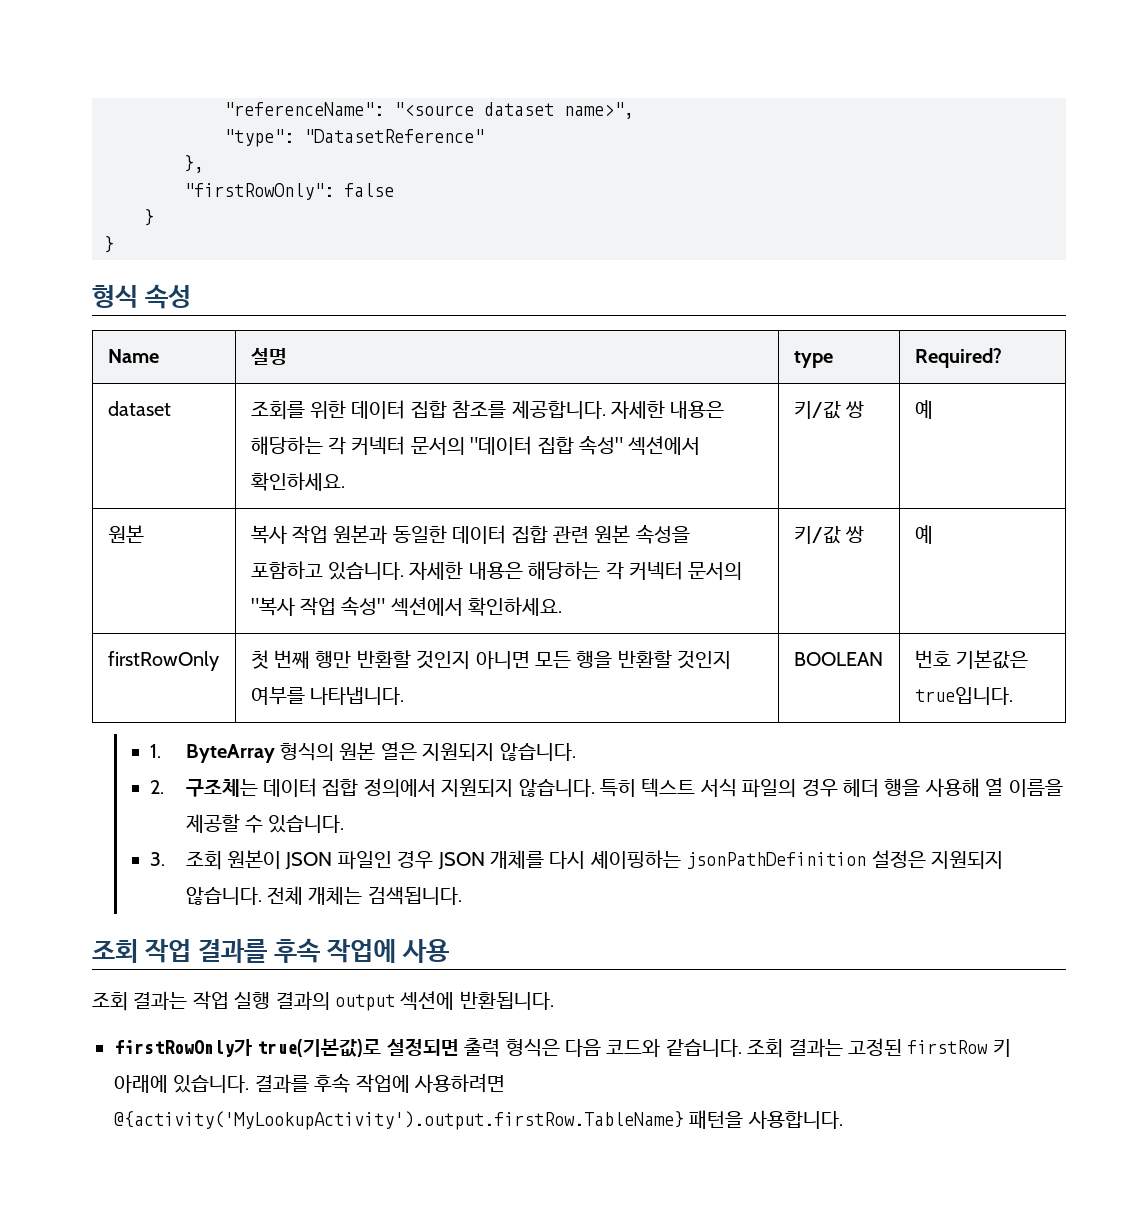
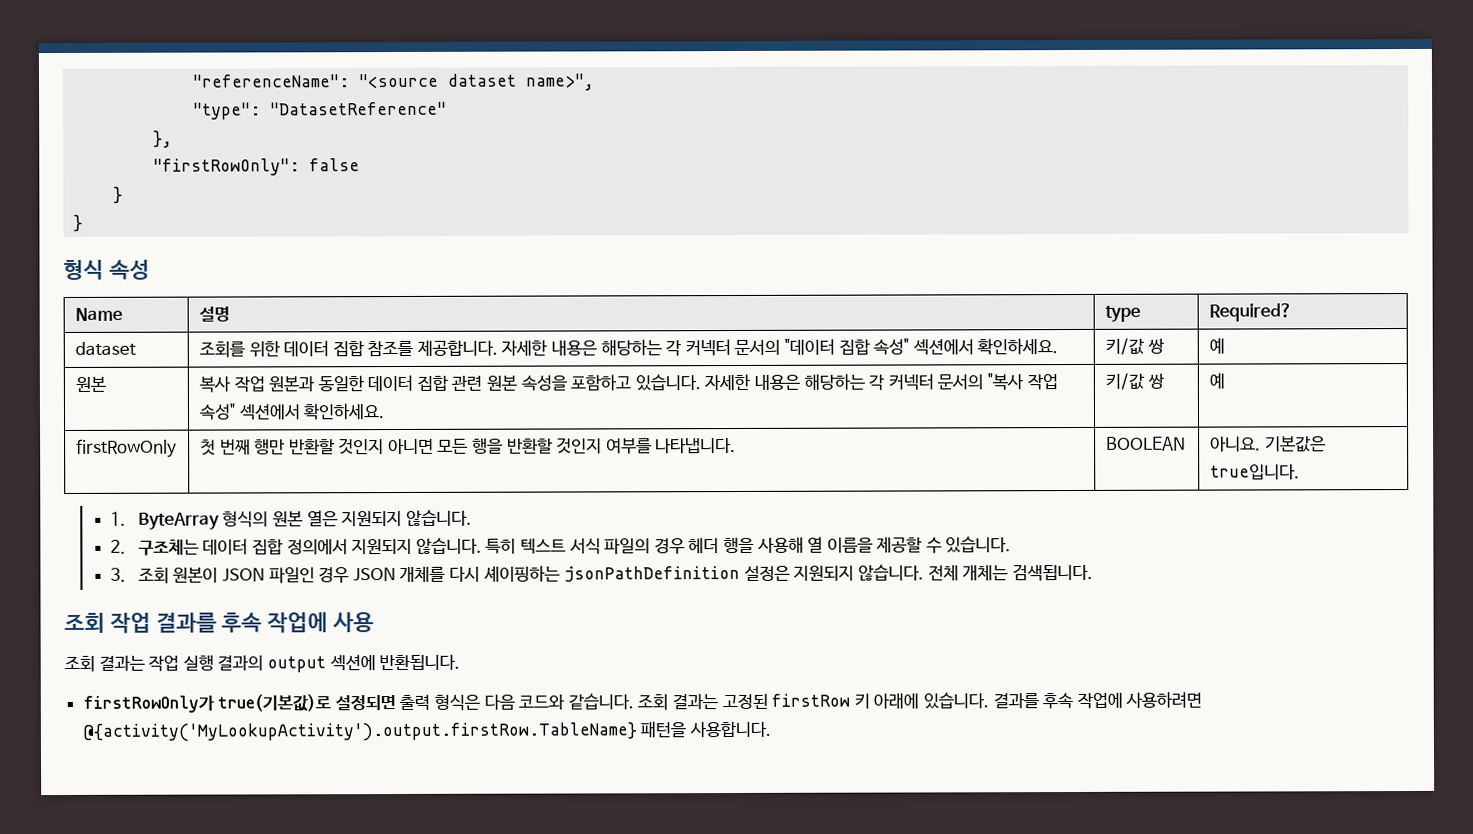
[914,650,951,668] 번호 -> [1209,436,1261,452] 아니요.

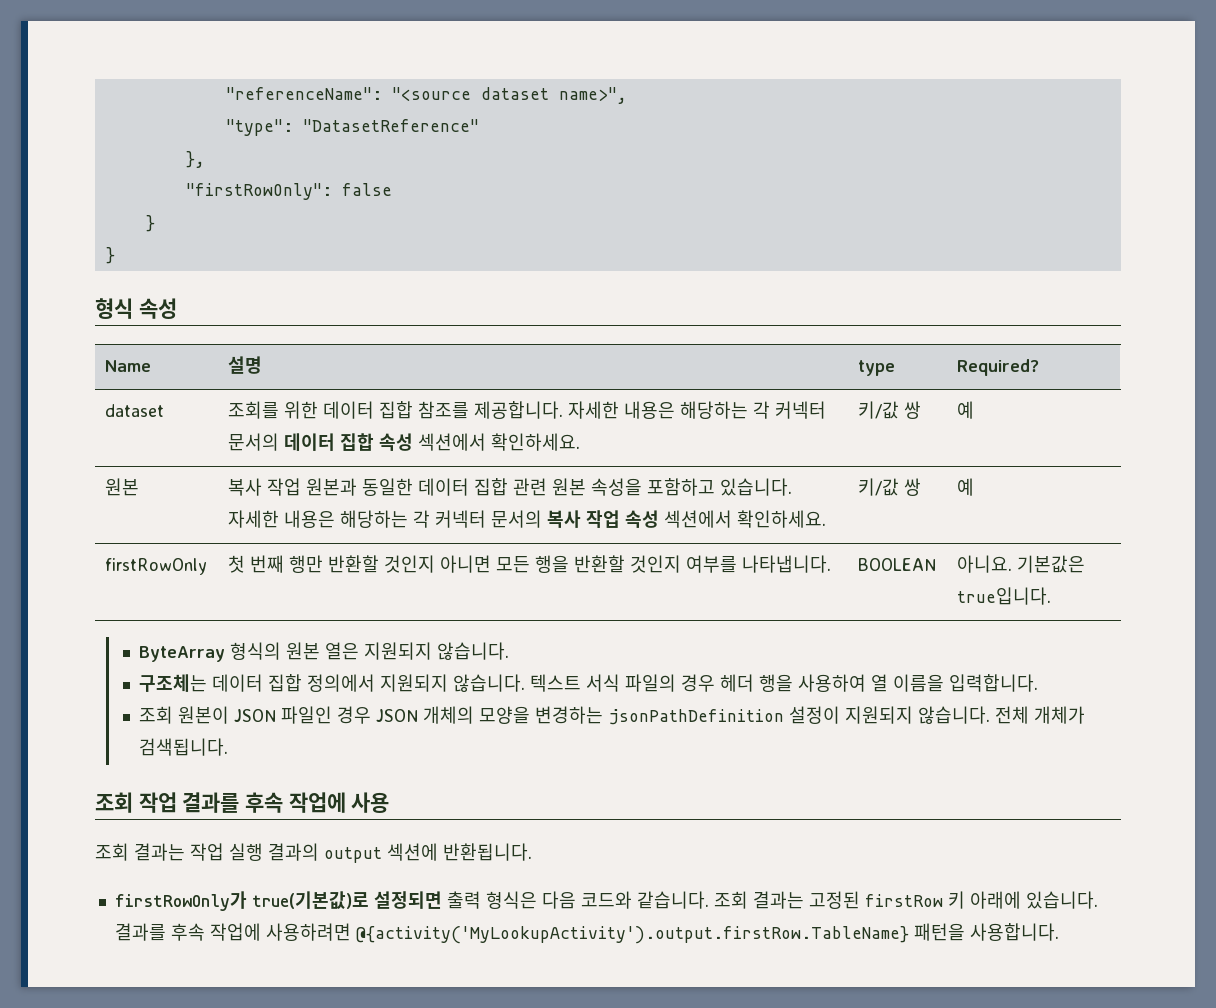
[783,338,910,355] "데이터 집합 속성" -> [284,433,414,451] 데이터 집합 속성
[986,373,1058,391] [198,403,236,420] "복사 작업 속성" -> [547,510,660,528] 복사 작업 속성
[110,511,127,526] 1. -> (1052, 596) none
[110,539,127,554] 2. -> (509, 651) none
[485,538,517,554] 특히 -> (525, 683) none
[756,536,804,553] 사용해 -> [797,674,866,692] 사용하여
[876,536,1012,554] [110,567,127,582] 제공할 수 있습니다. // 3. -> [948,674,1038,692] 입력합니다. //
[399,565,790,583] 개체를 다시 셰이핑하는 jsonPathDefinition 설정은 -> [422,706,840,725] 개체의 모양을 변경하는 jsonPathDefinition 설정이
[962,564,1009,581] 개체는 -> [1033,706,1085,724] 개체가

